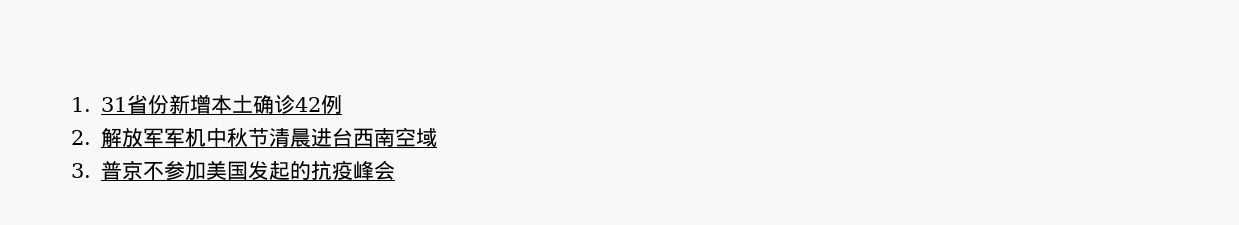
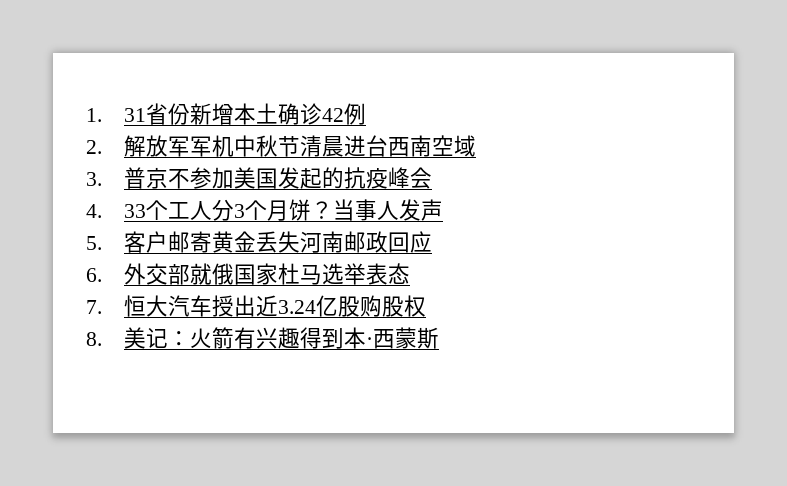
(396, 170) none -> [86,199,443,221] [86,231,432,253] [86,263,410,285] [86,295,426,317] [86,327,439,349] // 4. 33个工人分3个月饼？当事人发声 // 5.客户邮寄黄金丢失河南邮政回应 // 6.外交部就俄国家杜马选举表态 // 7.恒大汽车授出近3.24亿股购股权 // 8.美记：火箭有兴趣得到本·西蒙斯

